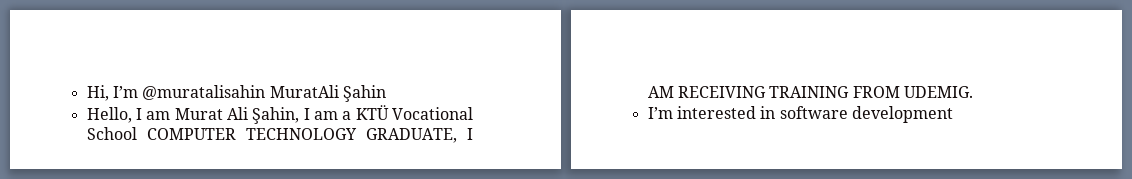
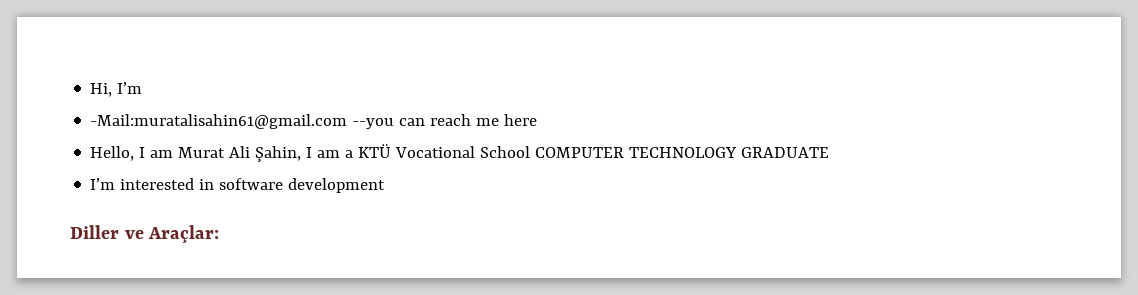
[142,85,386,102] @muratalisahin MuratAli Şahin -> [90,114,538,129] // -Mail:muratalisahin61@gmail.com --you can reach me here
[365,128,473,143] [647,86,973,98] GRADUATE, I AM RECEIVING TRAINING FROM UDEMIG. -> [741,147,830,158] GRADUATE
(953, 114) none -> [70,225,220,243] // Diller ve Araçlar:

